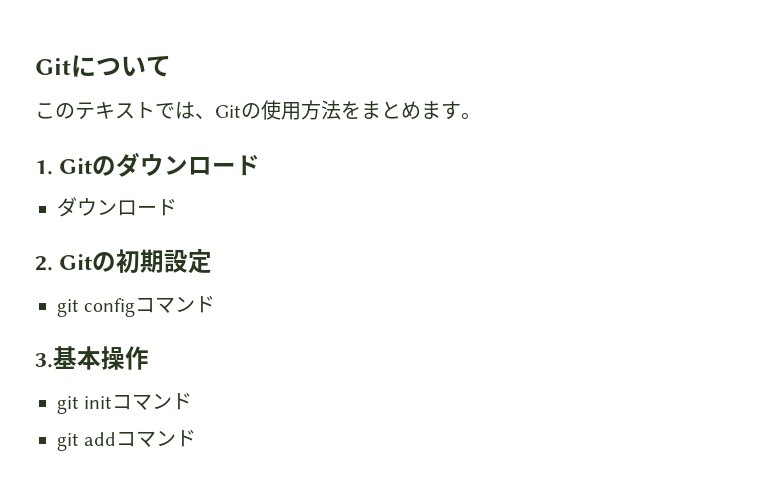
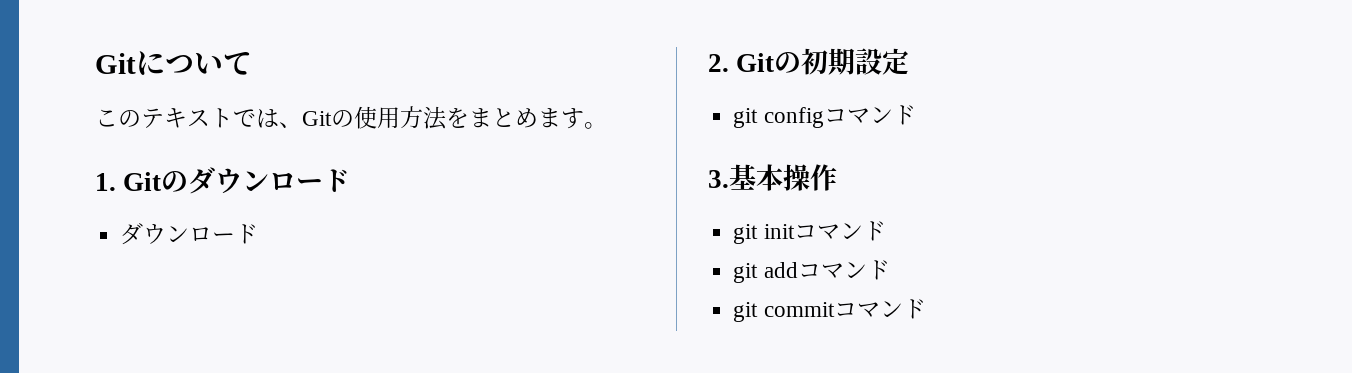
(197, 438) none -> [733,299,926,322] // git commitコマンド

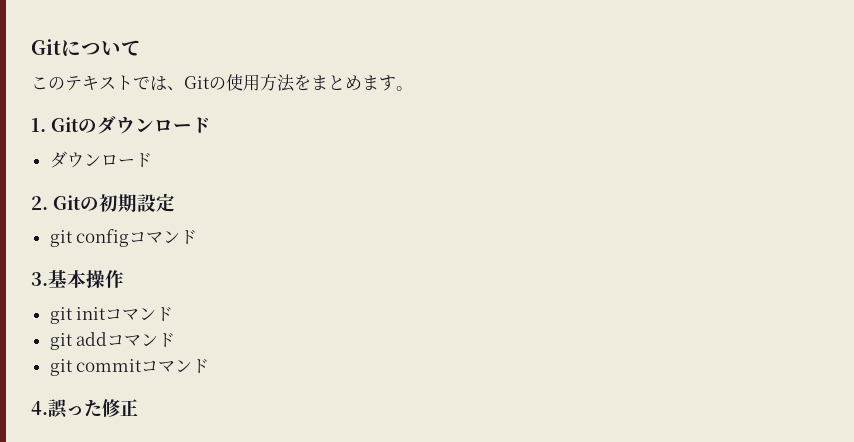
(926, 309) none -> [31,399,138,418] // 4.誤った修正

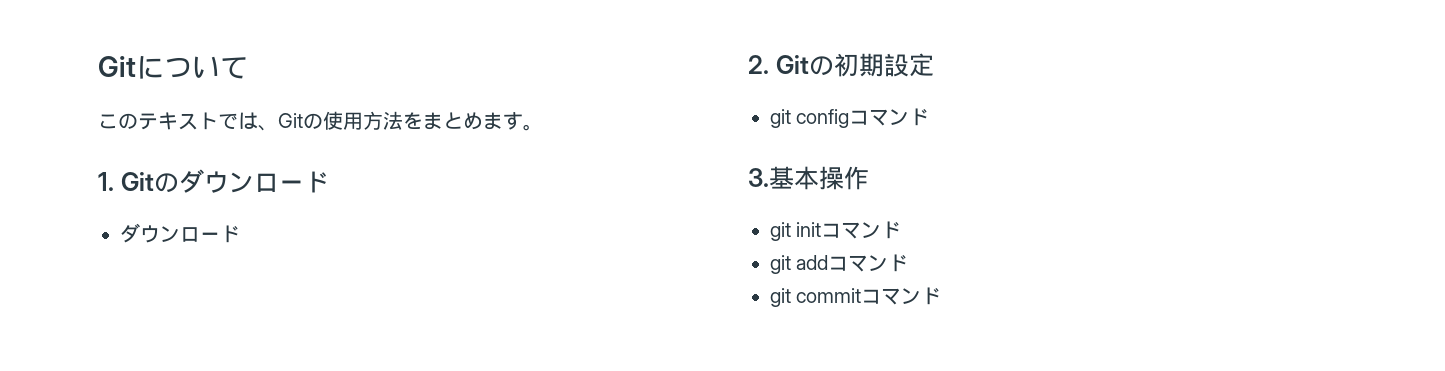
[31,399,138,418] // 4.誤った修正 -> (942, 296) none

